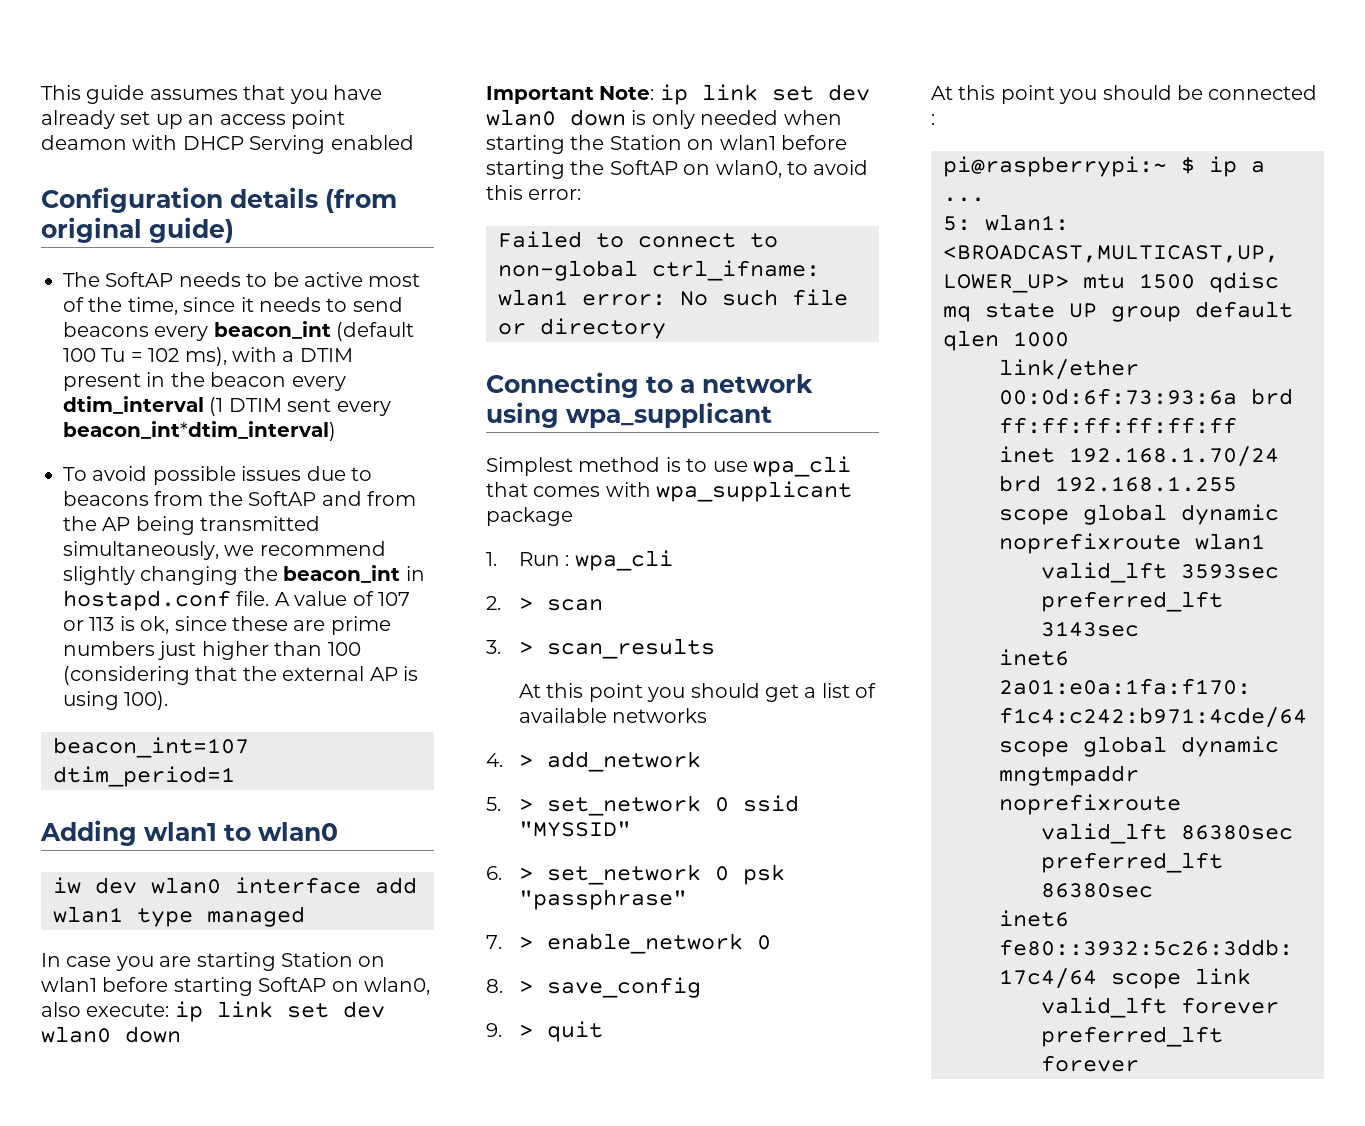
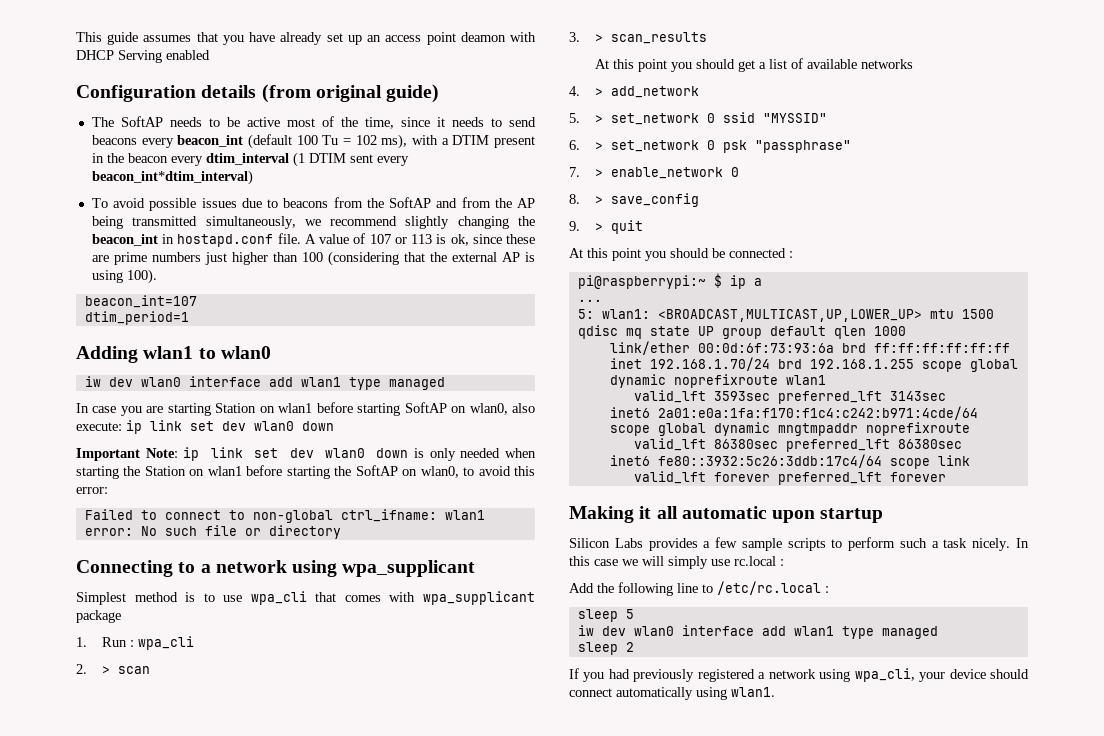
(1139, 1063) none -> [569,506,884,523] [569,537,1029,551] [569,556,784,569] [569,581,829,596] [577,609,634,622] [577,625,938,639] [577,642,634,655] [569,668,1029,682] [569,687,775,700] // Making it all automatic upon startup // Silicon Labs provides a few sample scripts to perform such a task nicely. In this case we will simply use rc.local : // Add the following line to /etc/rc.local : // sleep 5 // iw dev wlan0 interface add wlan1 type managed // sleep 2 // If you had previously registered a network using wpa_cli, your device should connect automatically using wlan1.

